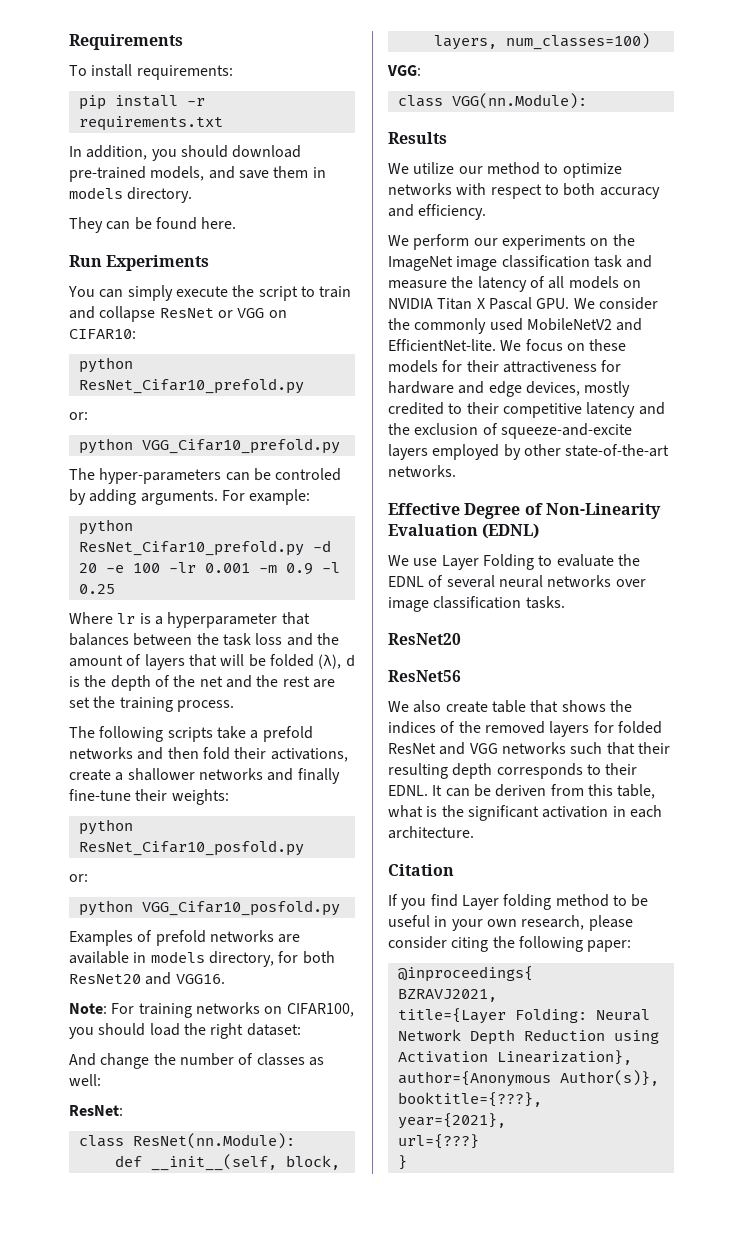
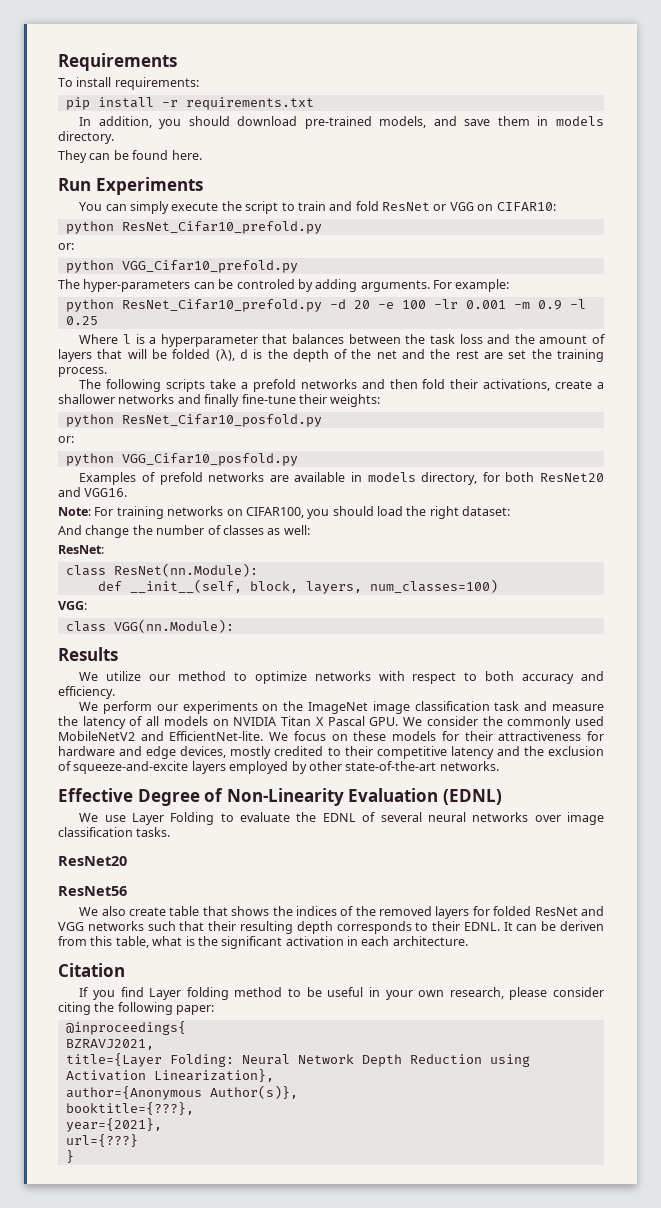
[99,306,156,322] collapse -> [355,201,379,211] fold
[117,613,136,624] lr -> [122,334,131,344] l

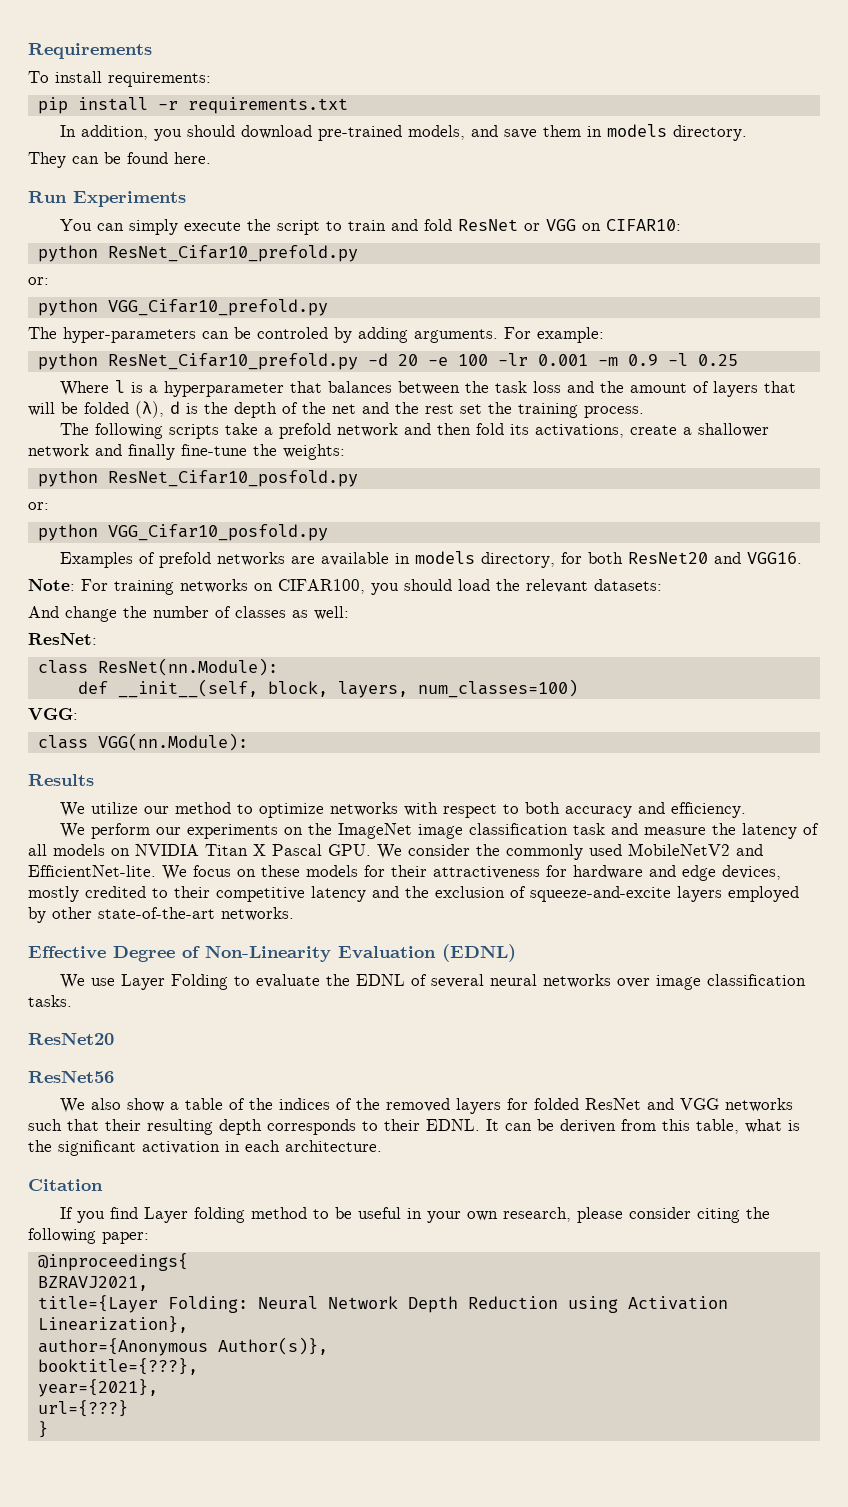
[484,352,504,359] are -> (454, 409) none
[300,379,357,389] networks -> [337,423,399,437] network
[450,379,479,389] their -> [510,424,530,435] its
[118,394,175,404] networks -> [28,444,89,458] network
[298,394,327,404] their -> [253,444,277,456] the
[429,506,511,519] right dataset: -> [526,579,662,593] relevant datasets:
[129,906,270,916] create table that shows -> [127,1098,246,1112] show a table of

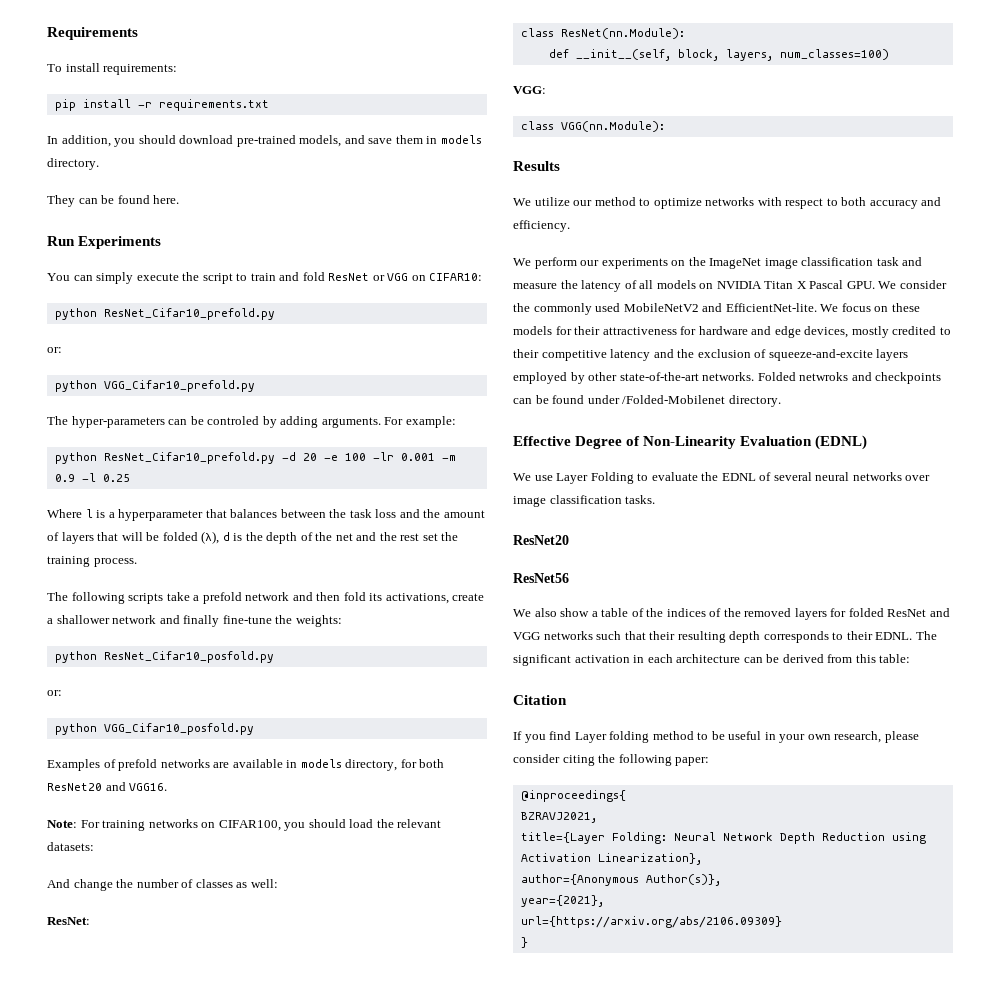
(294, 914) none -> [757,372,942,384] [513,395,781,407] Folded netwroks and checkpoints can be found under /Folded-Mobilenet directory.
[486,1119,800,1134] [28,1140,382,1156] It can be deriven from this table, what is the significant activation in each architecture. -> [915,631,937,640] [513,654,911,666] The significant activation in each architecture can be derived from this table:
[37,1358,198,1375] // booktitle={???}, -> (721, 880) none
[37,1400,128,1417] url={???} -> [520,916,782,928] url={https://arxiv.org/abs/2106.09309}

